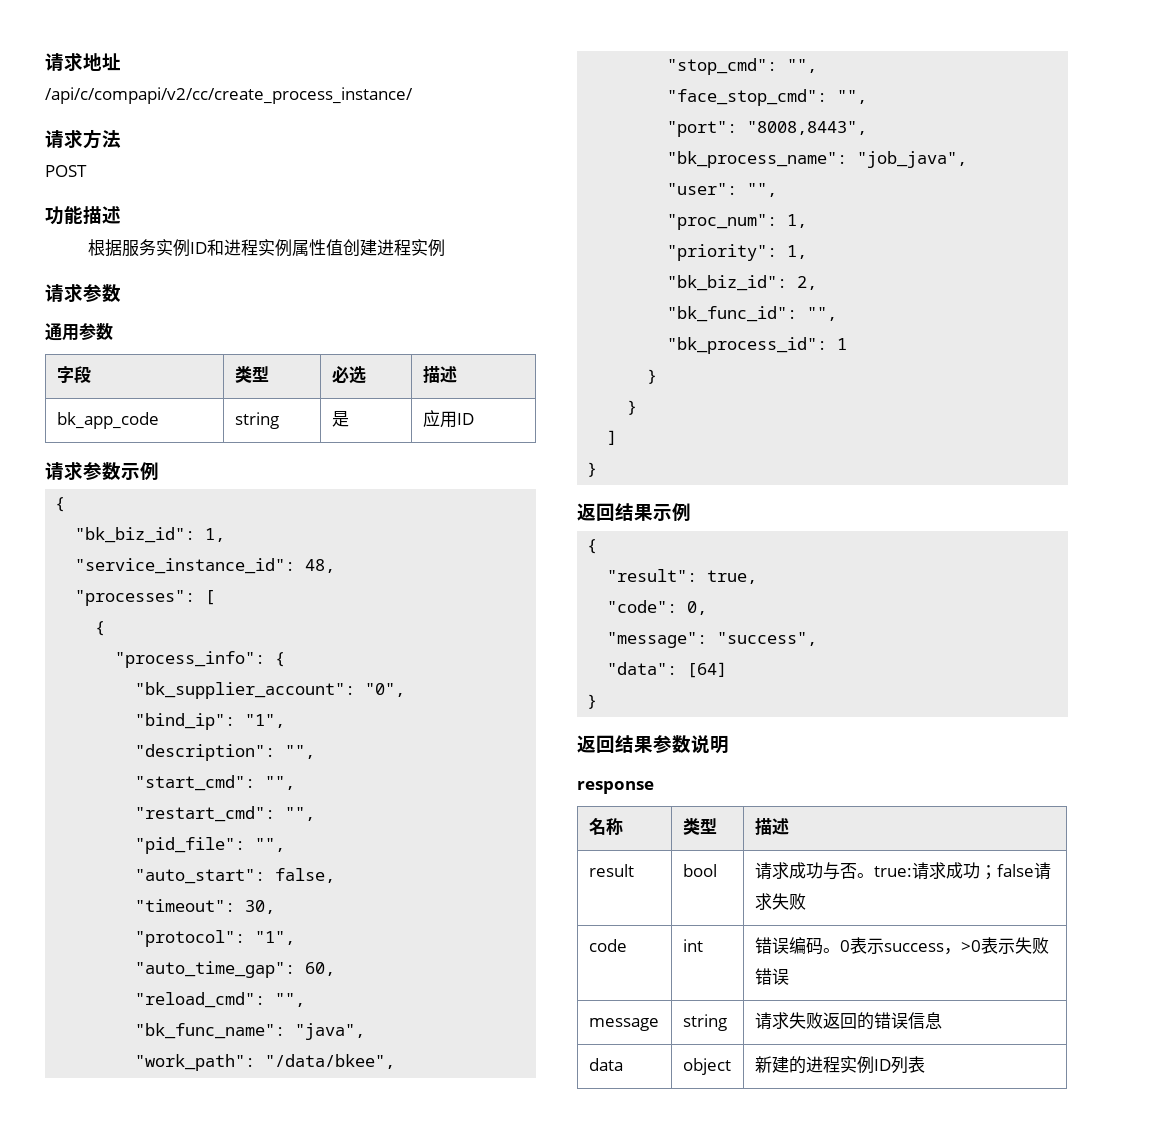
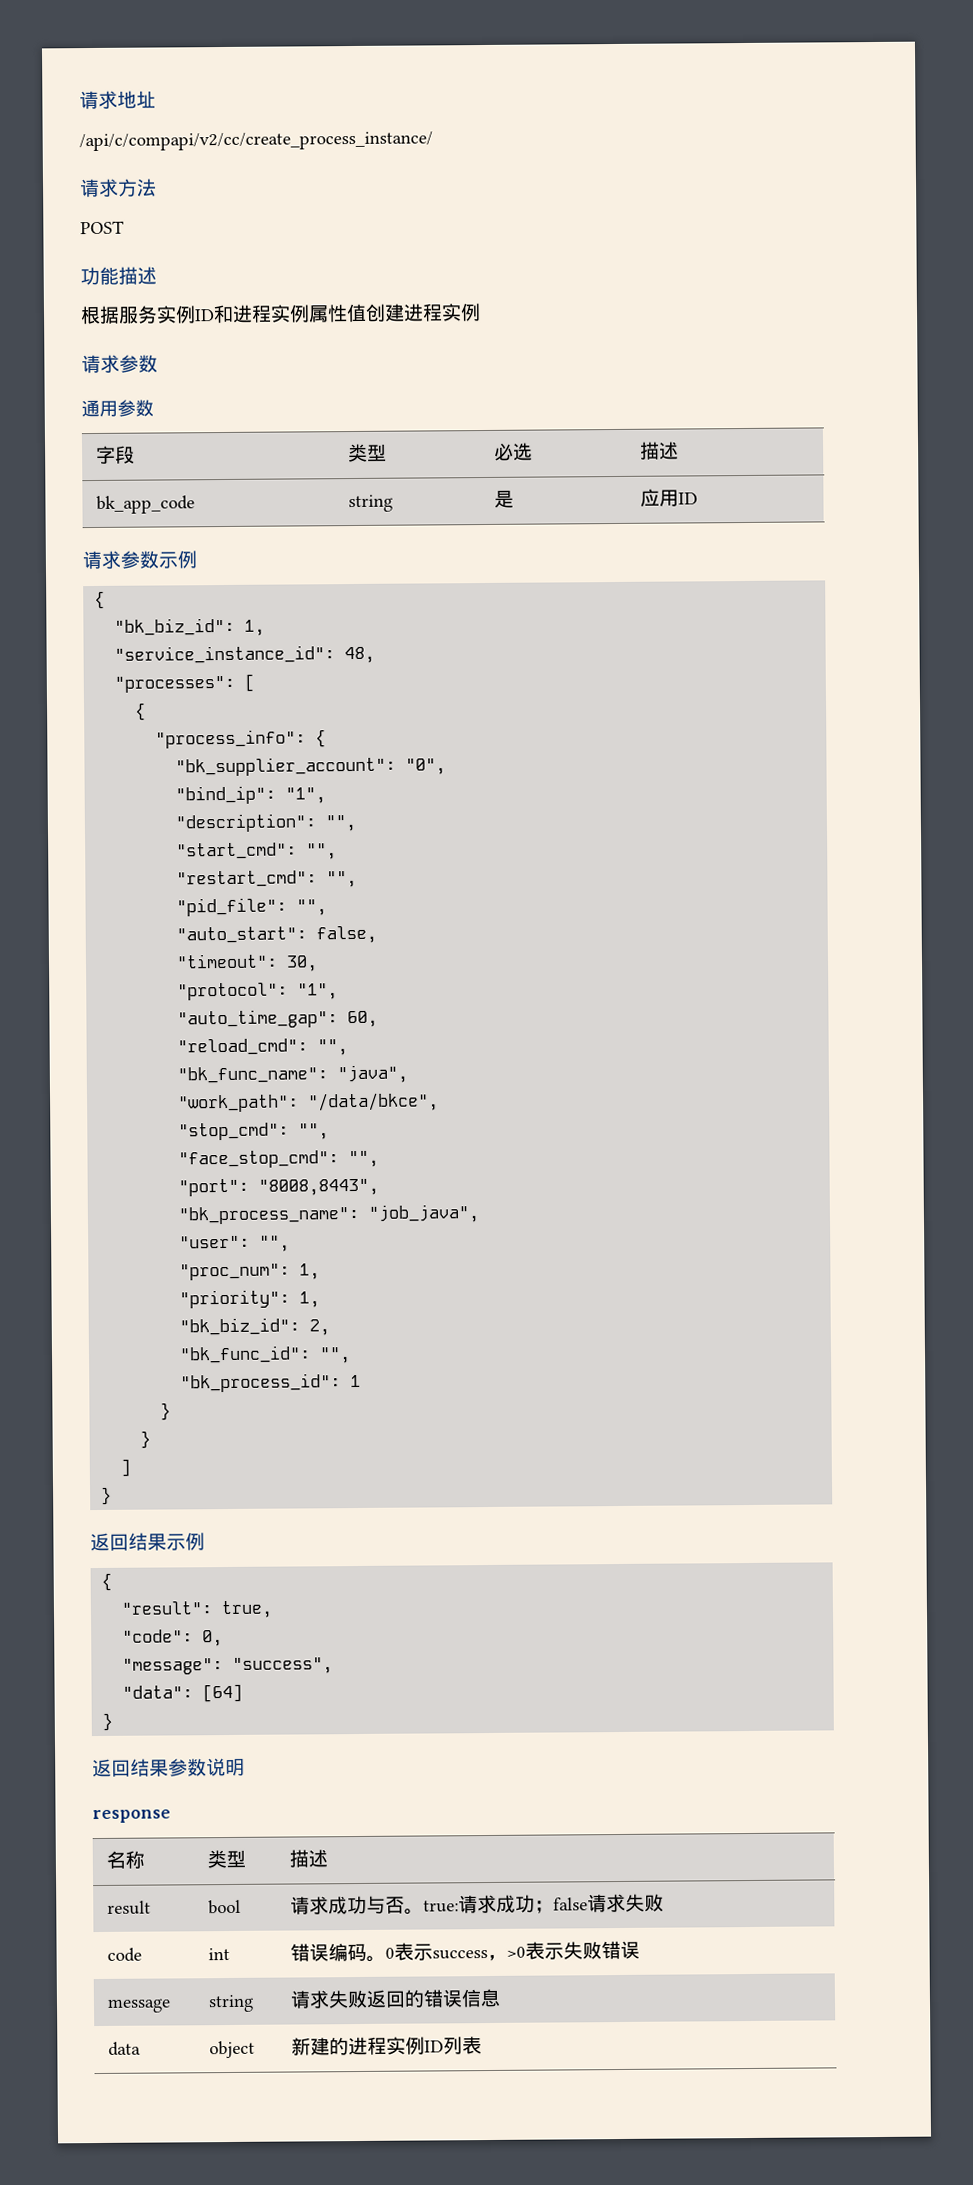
[265,1054,396,1069] "/data/bkee", -> [308,1092,440,1112] "/data/bkce",

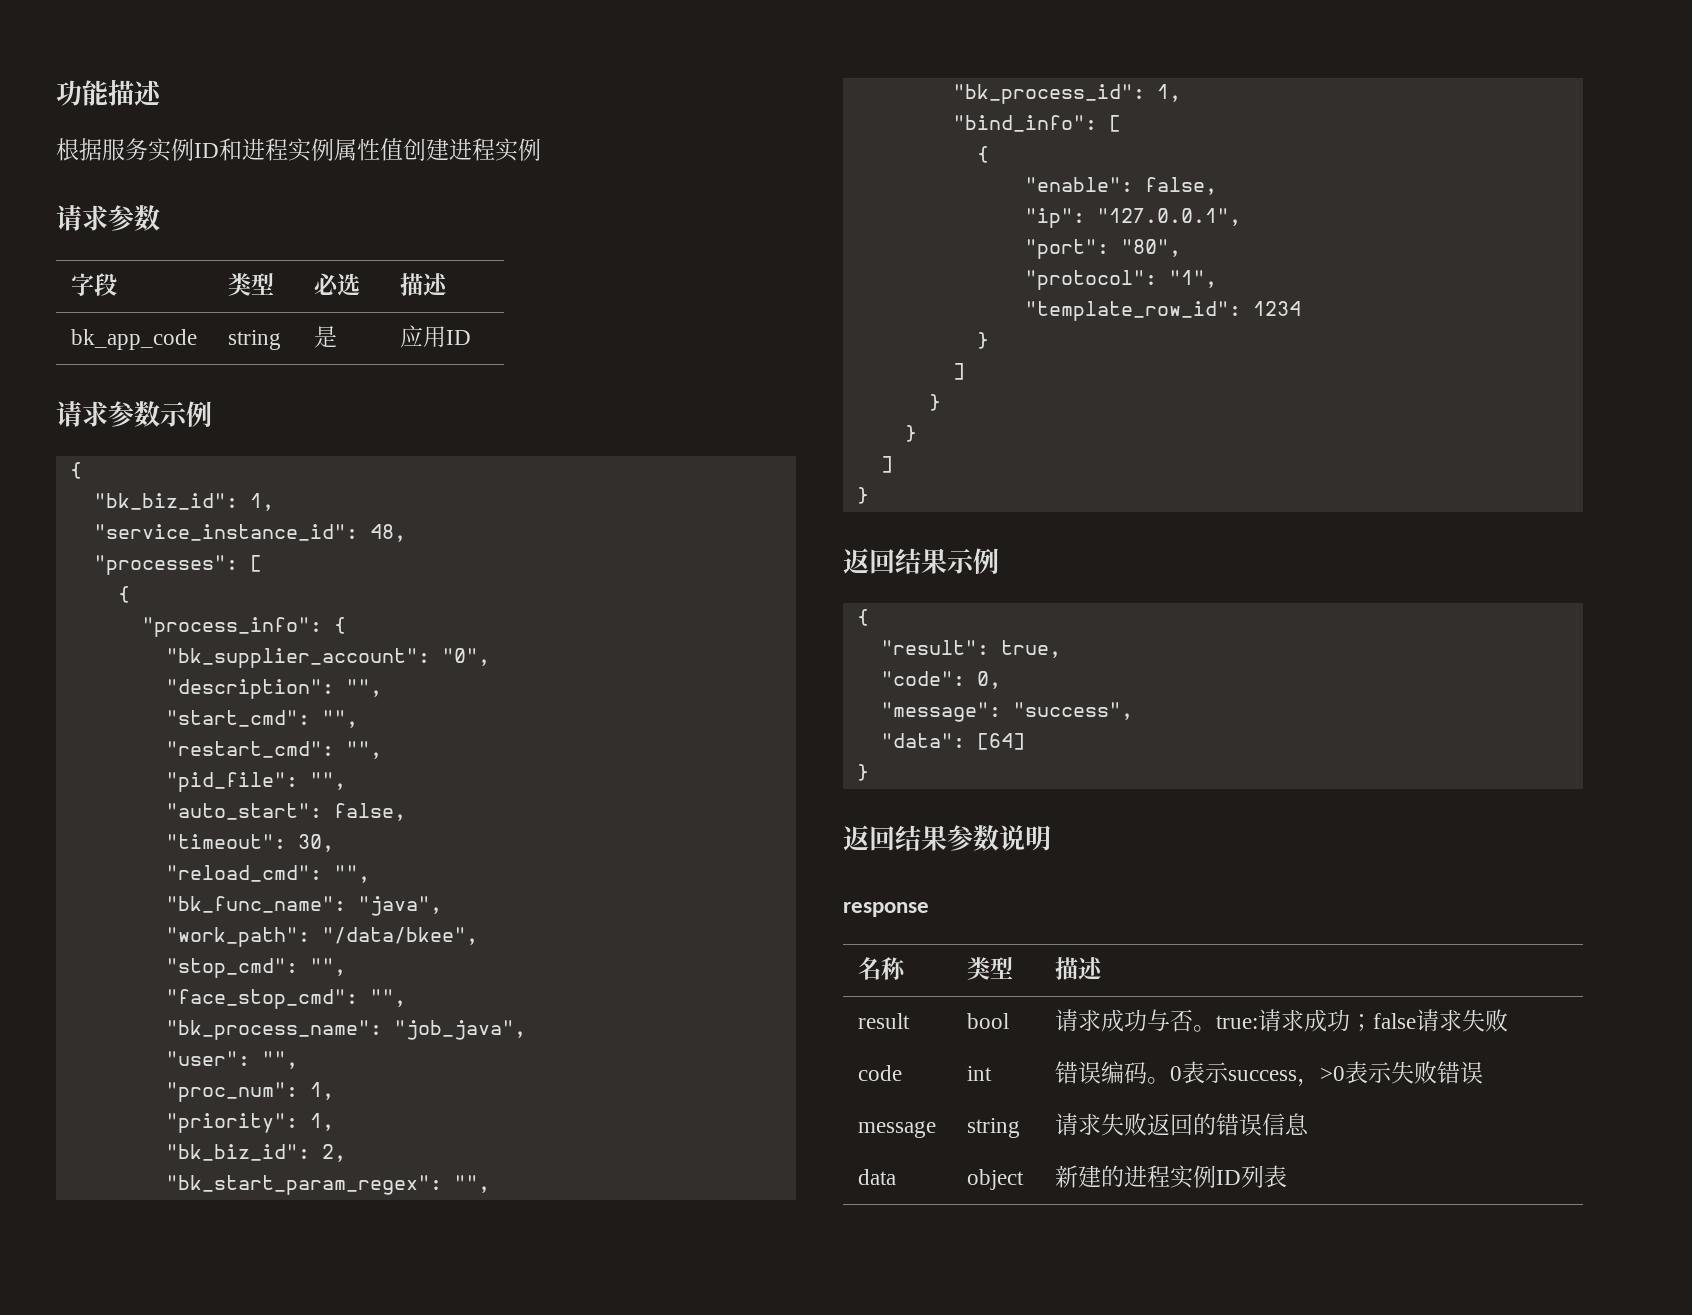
[79,90,156,110] [79,131,433,152] [79,178,157,198] [80,220,124,235] 请求地址 // /api/c/compapi/v2/cc/create_process_instance/ // 请求方法 // POST // -> (56, 93) none
[81,399,154,418] // 通用参数 -> (160, 218) none
[175,785,327,805] // "bind_ip": "1", -> (490, 657) none
[177,982,339,1001] [177,1009,379,1029] // "protocol": "1", // "auto_time_gap": 60, -> (334, 843) none
[308,1092,440,1112] "/data/bkce", -> [321,927,478,945] "/data/bkee",
[178,1178,380,1197] // "port": "8008,8443", -> (406, 998) none
[179,1345,312,1364] "bk_func_id": -> [165,1175,442,1195] "bk_start_param_regex":
[350,1374,362,1388] 1 -> [1156,84,1181,102] [952,115,1121,132] [976,146,989,163] [1024,177,1217,195] [1024,208,1241,228] [1024,239,1181,259] [1024,270,1217,290] [1024,301,1301,321] [976,332,989,349] [952,363,965,380] 1, // "bind_info": [ // { // "enable": false, // "ip": "127.0.0.1", // "port": "80", // "protocol": "1", // "template_row_id": 1234 // } // ]

